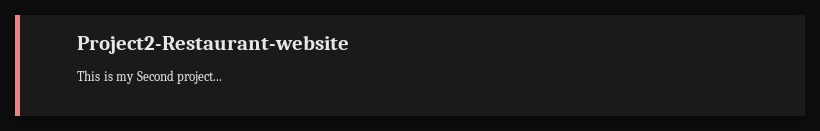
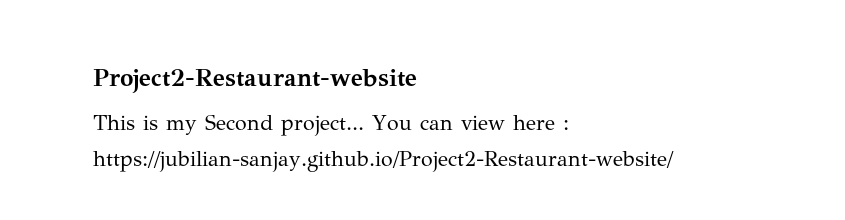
(223, 77) none -> [372,115,569,131] [93,151,674,172] You can view here : https://jubilian-sanjay.github.io/Project2-Restaurant-website/

